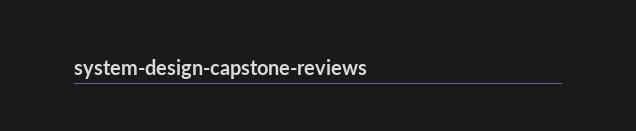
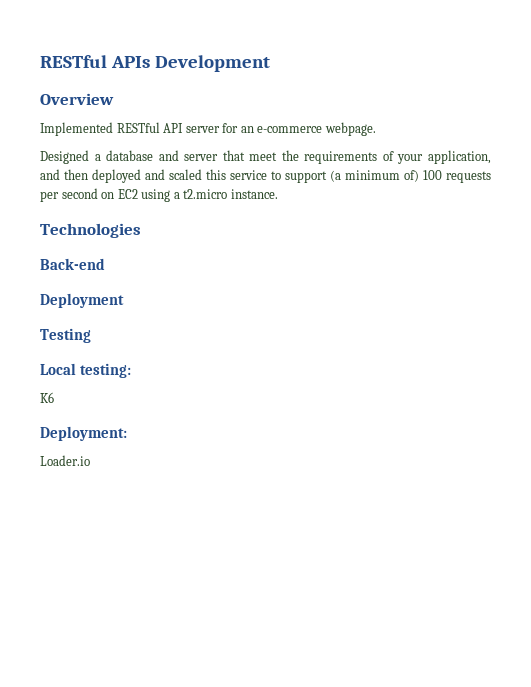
[74,59,367,79] system-design-capstone-reviews -> [40,55,270,72] [40,93,114,105] [40,122,376,136] [40,150,491,164] [40,169,491,183] [40,188,278,202] [40,223,141,238] [40,258,105,270] [40,293,124,308] [40,328,91,343] [40,363,131,378] [40,392,54,403] [40,426,127,441] [40,455,90,466] RESTful APIs Development // Overview // Implemented RESTful API server for an e-commerce webpage. // Designed a database and server that meet the requirements of your application, and then deployed and scaled this service to support (a minimum of) 100 requests per second on EC2 using a t2.micro instance. // Technologies // Back-end // Deployment // Testing // Local testing: // K6 // Deployment: // Loader.io

